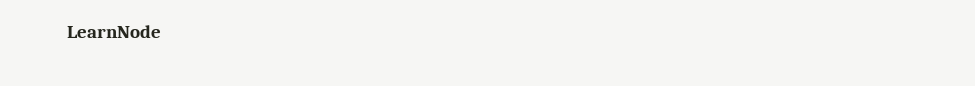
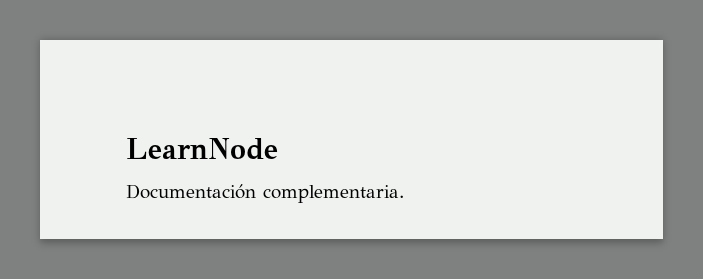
(161, 31) none -> [126,184,404,203] // Documentación complementaria.

